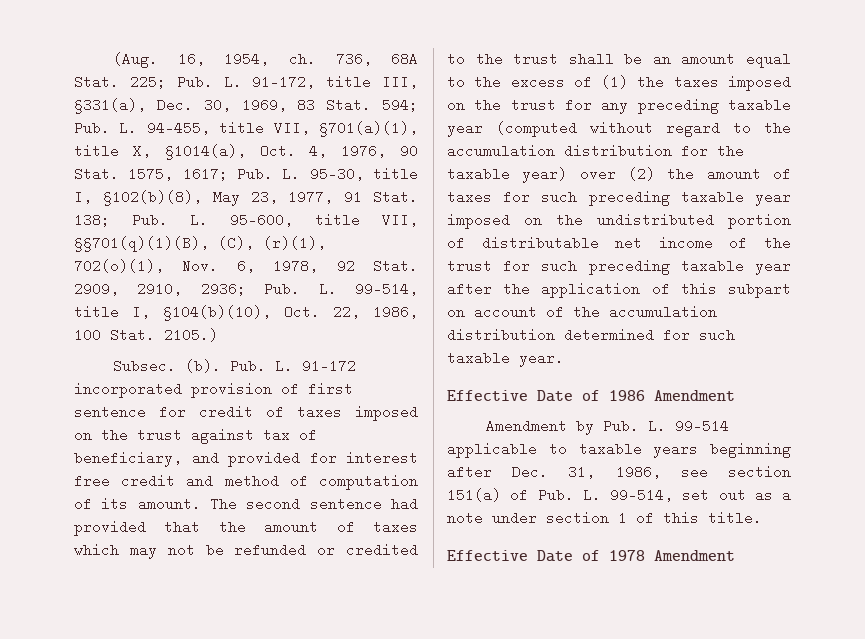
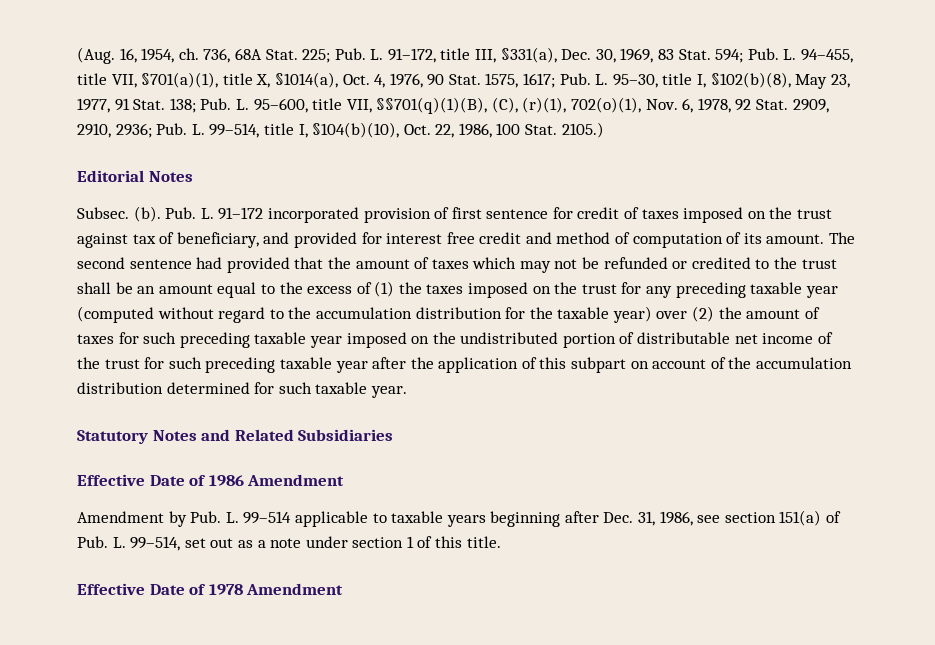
(218, 335) none -> [77,170,193,182] // Editorial Notes
(564, 359) none -> [77,429,394,444] // Statutory Notes and Related Subsidiaries

